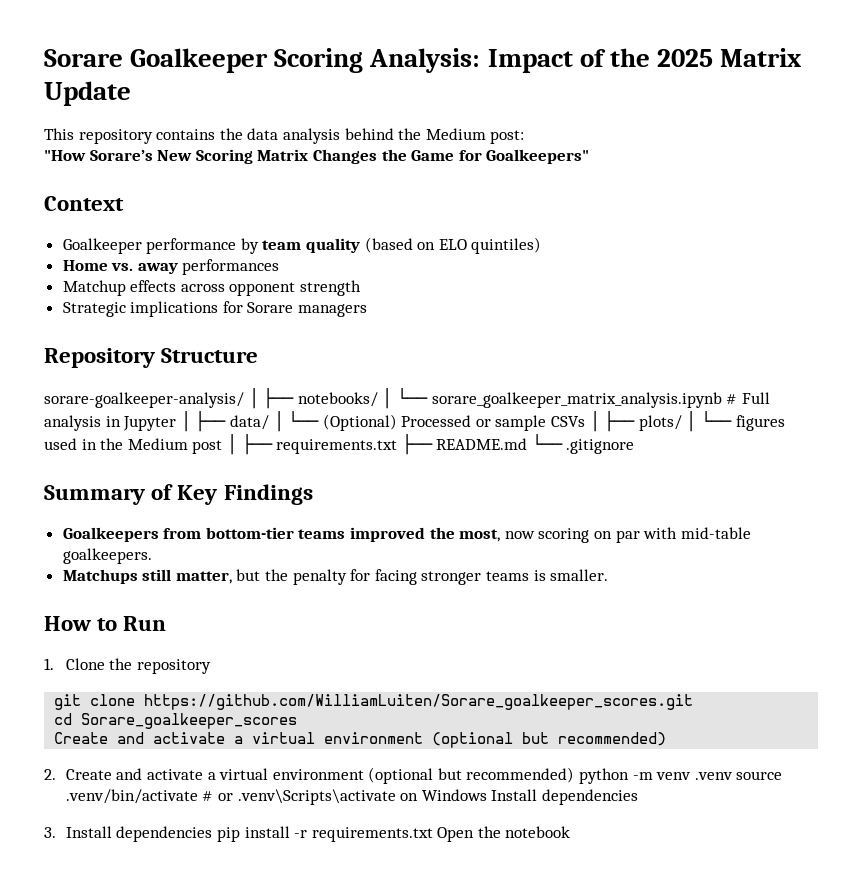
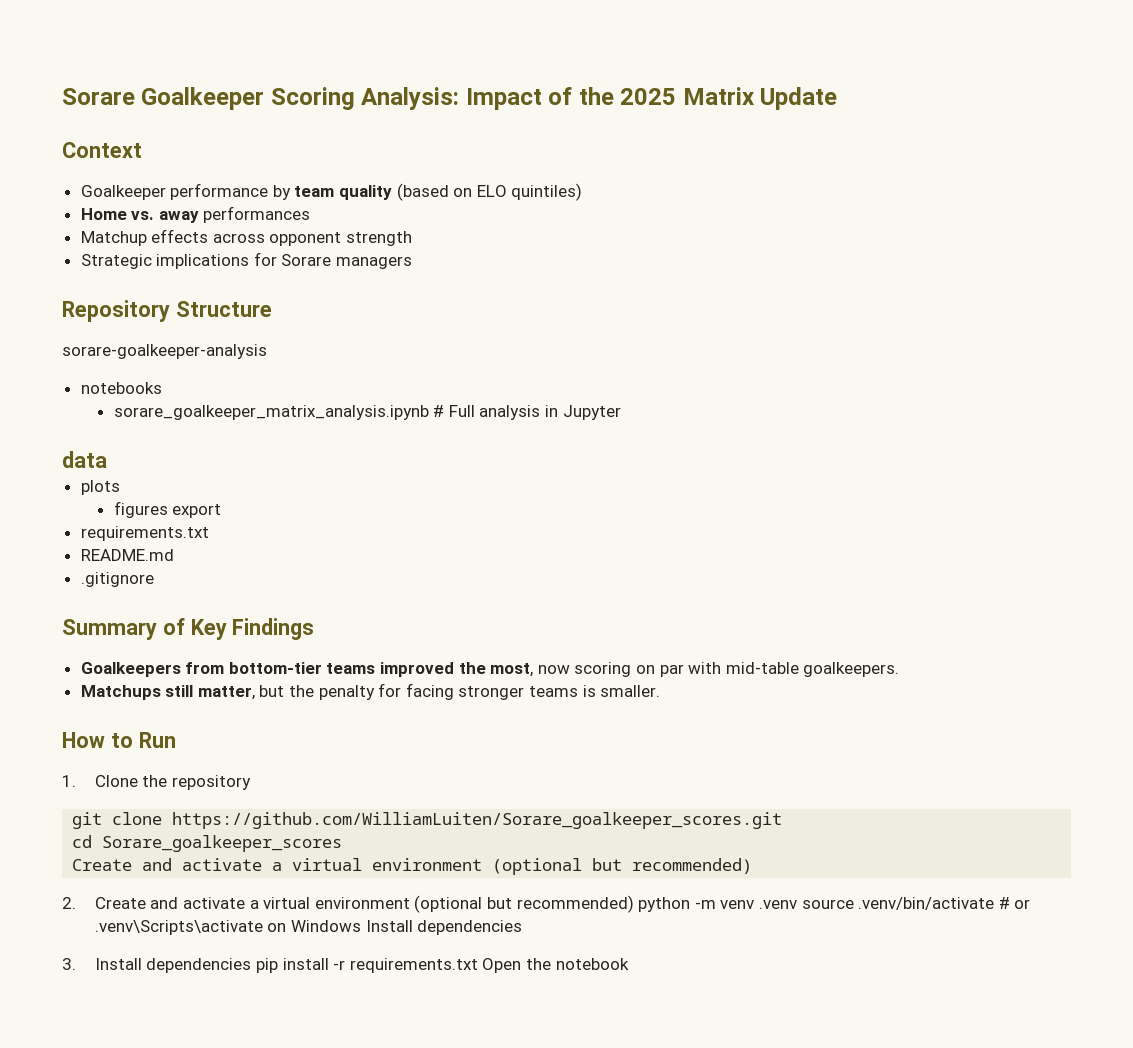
[44,128,525,144] [44,149,590,164] // This repository contains the data analysis behind the Medium post: // "How Sorare’s New Scoring Matrix Changes the Game for Goalkeepers" -> (838, 98) none
[44,388,428,409] sorare-goalkeeper-analysis/ │ ├── notebooks/ │ └── -> [62,344,267,359] [80,382,162,394] sorare-goalkeeper-analysis // notebooks //
[180,411,785,432] [44,434,433,455] │ ├── data/ │ └── (Optional) Processed or sample CSVs │ ├── plots/ │ └── figures used in the Medium post │ ├── requirements.txt ├── -> [62,451,107,468] [80,480,120,495] [113,501,222,518] [80,526,209,541] // data // plots // figures export // requirements.txt //
[531,434,563,450] └── -> (174, 555) //

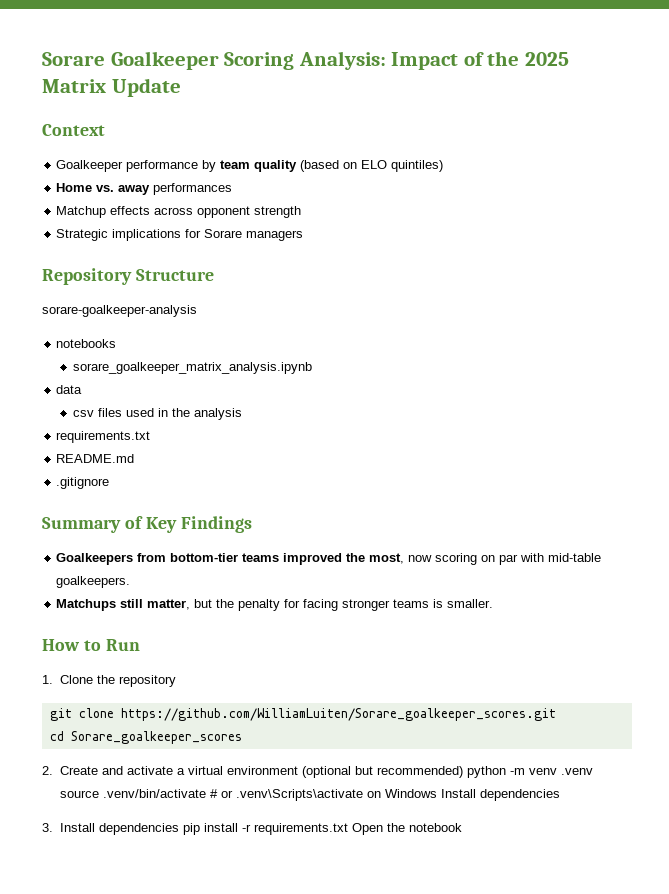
[433,405,621,420] [62,451,107,468] [80,480,120,495] [113,501,222,518] # Full analysis in Jupyter // data // plots // figures export -> [56,385,83,394] [72,408,242,420] // data // csv files used in the analysis
[72,858,753,875] // Create and activate a virtual environment (optional but recommended) -> (242, 737) none

